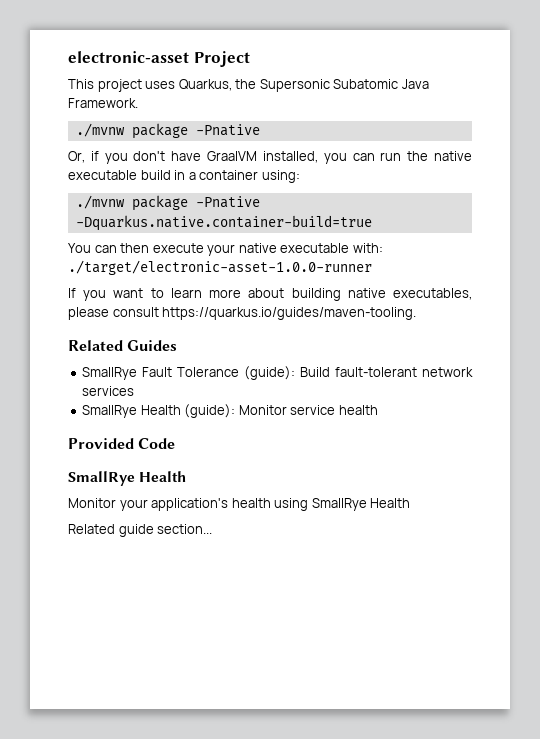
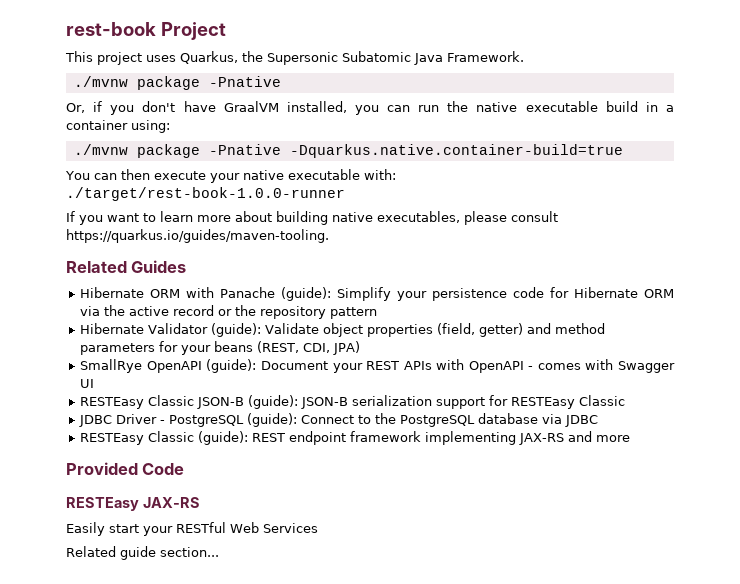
[68,51,189,63] electronic-asset -> [66,22,156,36] rest-book
[68,260,372,275] ./target/electronic-asset-1.0.0-runner -> [66,187,345,201] ./target/rest-book-1.0.0-runner
[82,366,473,380] [82,386,135,396] [82,404,378,418] [68,438,176,449] [68,471,187,486] [68,498,411,511] SmallRye Fault Tolerance (guide): Build fault-tolerant network services // SmallRye Health (guide): Monitor service health // Provided Code // SmallRye Health // Monitor your application's health using SmallRye Health -> [80,287,675,301] [80,305,378,319] [80,323,606,337] [80,341,361,355] [80,359,676,373] [80,379,95,388] [80,395,626,409] [79,413,599,427] [80,431,631,445] [66,462,185,475] [66,497,200,511] [66,522,318,536] Hibernate ORM with Panache (guide): Simplify your persistence code for Hibernate ORM via the active record or the repository pattern // Hibernate Validator (guide): Validate object properties (field, getter) and method parameters for your beans (REST, CDI, JPA) // SmallRye OpenAPI (guide): Document your REST APIs with OpenAPI - comes with Swagger UI // RESTEasy Classic JSON-B (guide): JSON-B serialization support for RESTEasy Classic // JDBC Driver - PostgreSQL (guide): Connect to the PostgreSQL database via JDBC // RESTEasy Classic (guide): REST endpoint framework implementing JAX-RS and more // Provided Code // RESTEasy JAX-RS // Easily start your RESTful Web Services

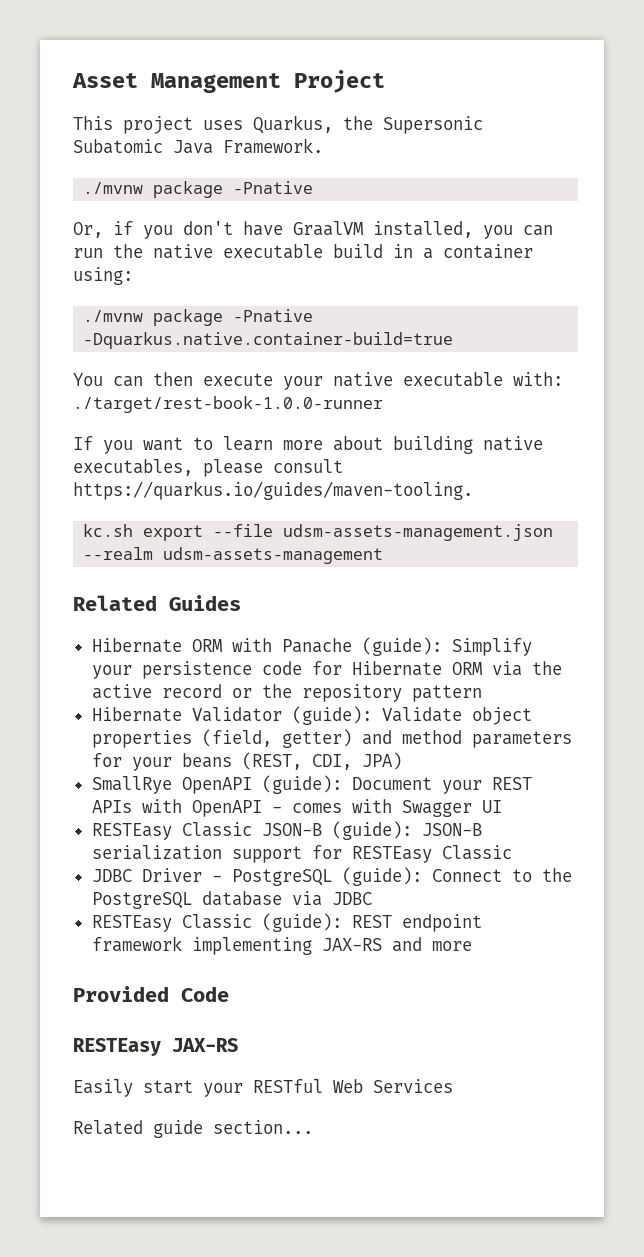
[66,22,156,36] rest-book -> [72,73,281,93] Asset Management
(329, 236) none -> [83,524,554,541] [83,547,384,564] // kc.sh export --file udsm-assets-management.json --realm udsm-assets-management

